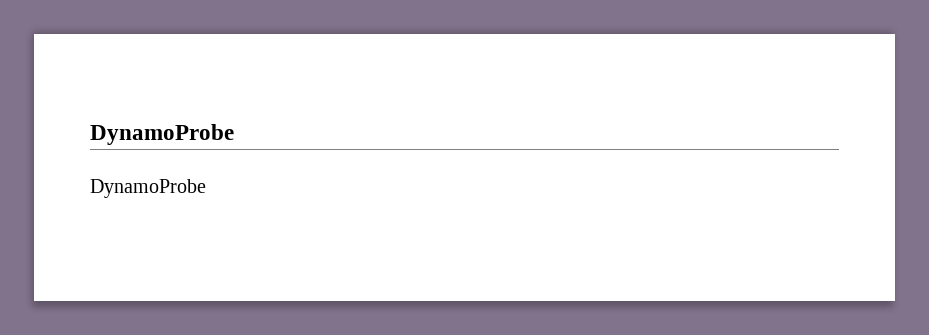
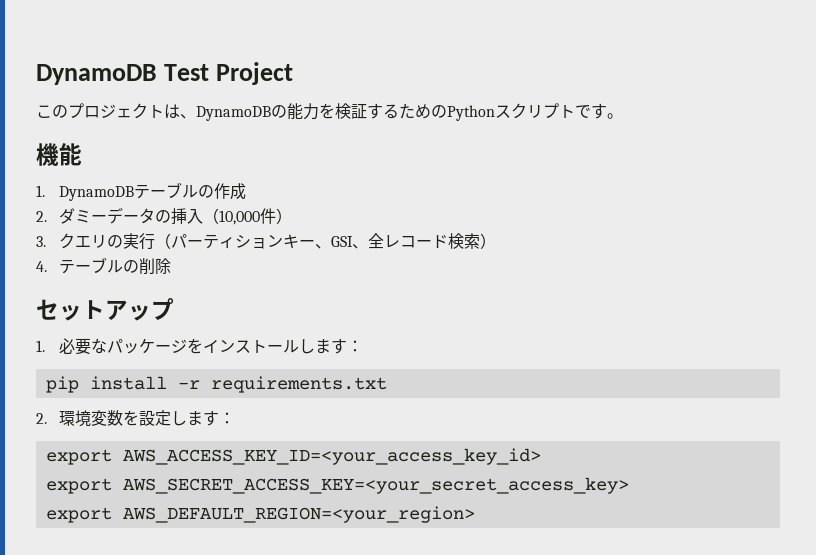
[90,124,234,145] [90,179,206,198] DynamoProbe // DynamoProbe -> [36,62,294,85] [36,103,623,121] [36,143,82,166] [36,182,246,201] [36,207,292,225] [36,233,496,250] [36,257,171,274] [36,298,174,321] [36,338,363,355] [45,376,387,393] [36,410,235,427] [45,448,541,465] [45,477,629,494] [45,506,475,523] DynamoDB Test Project // このプロジェクトは、DynamoDBの能力を検証するためのPythonスクリプトです。 // 機能 // 1. DynamoDBテーブルの作成 // 2.ダミーデータの挿入（10,000件） // 3.クエリの実行（パーティションキー、GSI、全レコード検索） // 4.テーブルの削除 // セットアップ // 1.必要なパッケージをインストールします： // pip install -r requirements.txt // 2.環境変数を設定します： // export AWS_ACCESS_KEY_ID=<your_access_key_id> // export AWS_SECRET_ACCESS_KEY=<your_secret_access_key> // export AWS_DEFAULT_REGION=<your_region>

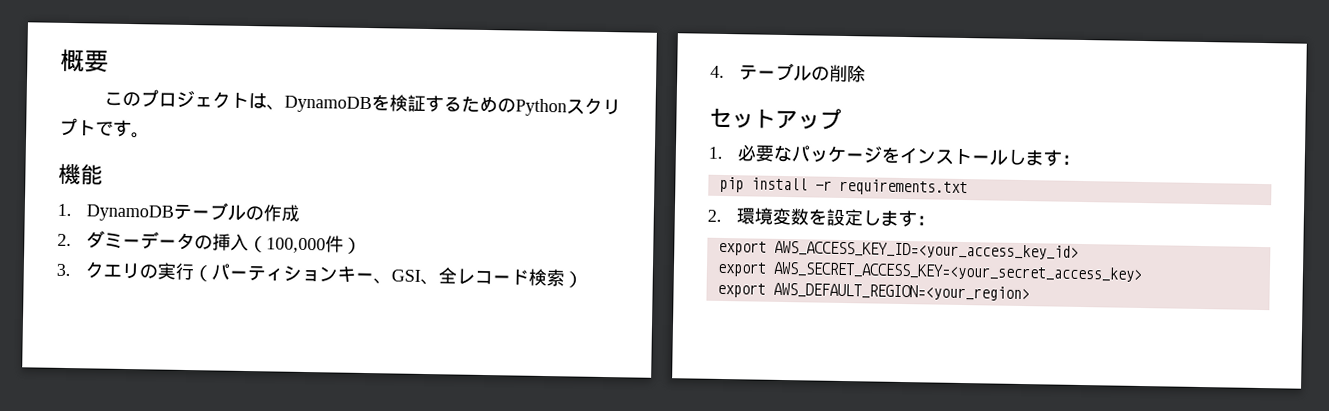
[36,62,294,85] DynamoDB Test Project -> [60,48,109,73] 概要
[271,103,319,120] の能力 -> (372, 104) none
[218,210,260,225] 10,000 -> [266,237,327,254] 100,000

